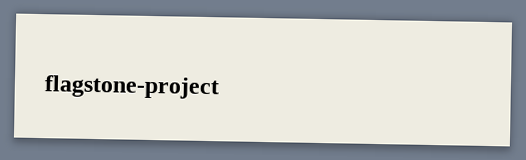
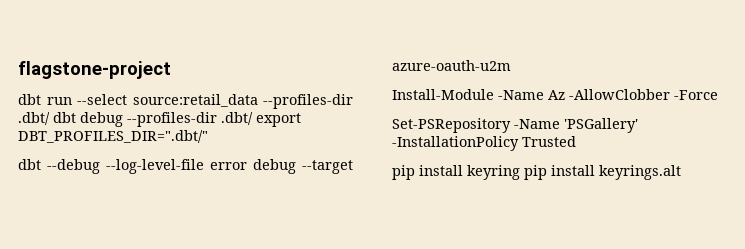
(220, 87) none -> [18,94,353,109] [18,112,301,127] [18,130,208,143] [18,159,353,174] [392,60,511,71] [392,89,718,100] [392,118,638,133] [392,136,576,151] [392,165,681,180] // dbt run --select source:retail_data --profiles-dir .dbt/ dbt debug --profiles-dir .dbt/ export DBT_PROFILES_DIR=".dbt/" // dbt --debug --log-level-file error debug --target azure-oauth-u2m // Install-Module -Name Az -AllowClobber -Force // Set-PSRepository -Name 'PSGallery' -InstallationPolicy Trusted // pip install keyring pip install keyrings.alt

